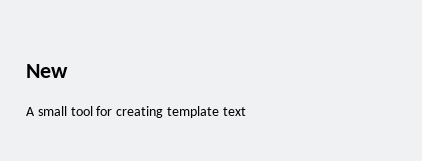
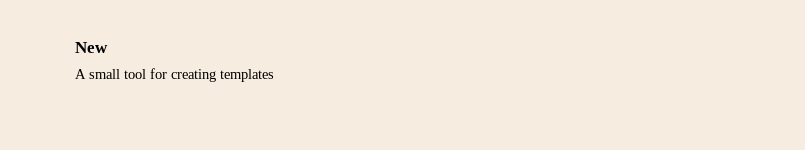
[166,106,246,118] template text -> [220,69,274,82] templates

